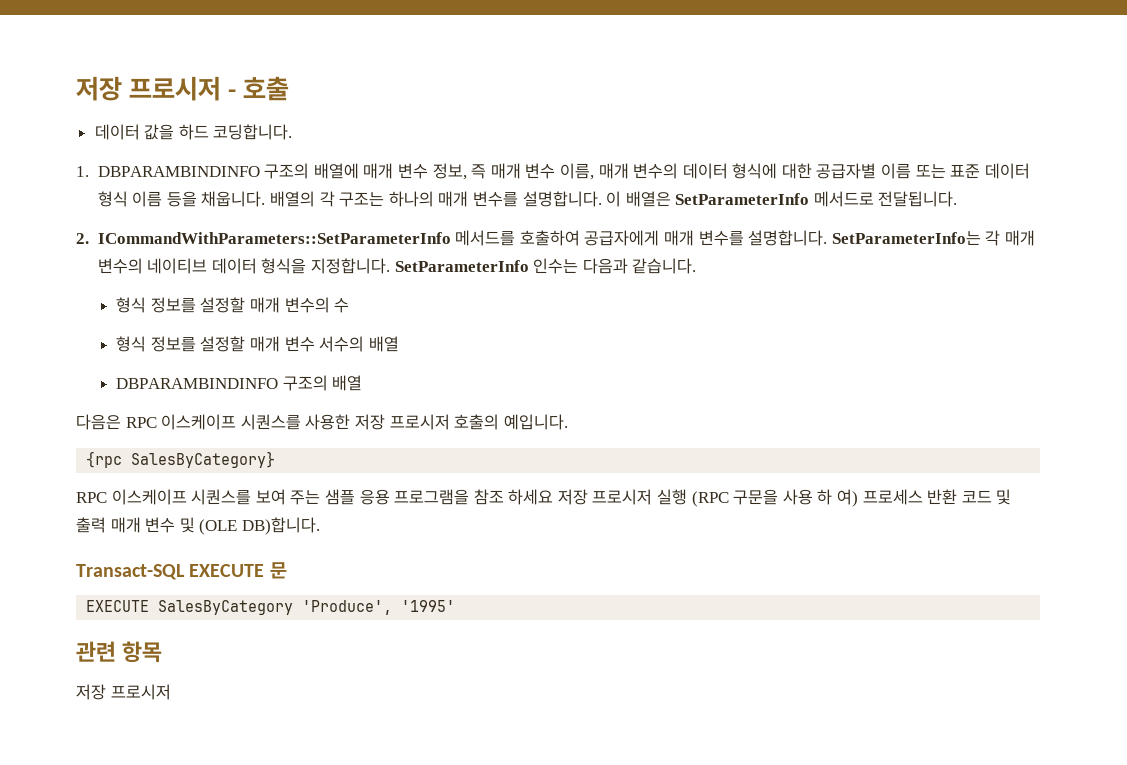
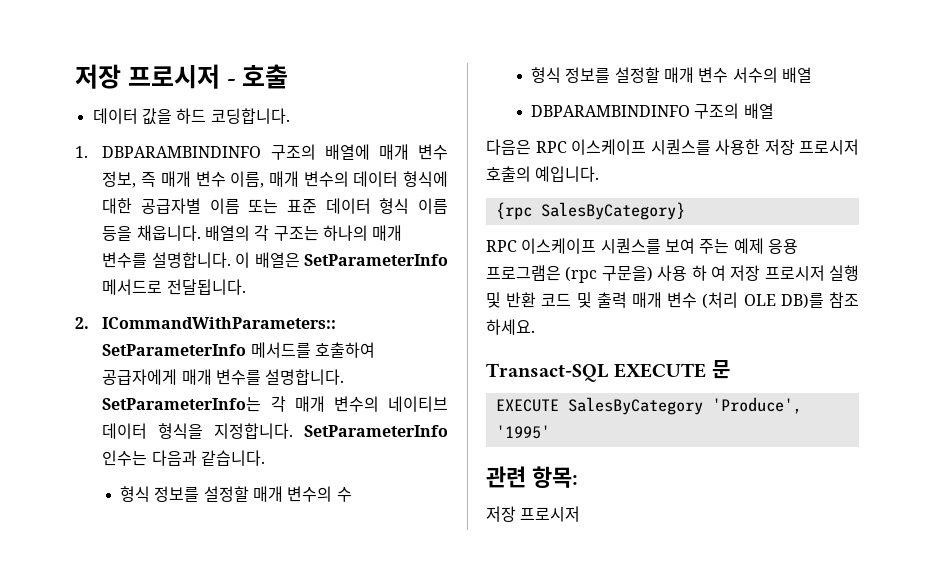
[324,489,923,507] 샘플 응용 프로그램을 참조 하세요 저장 프로시저 실행 (RPC 구문을 사용 하 여) 프로세스 -> [733,238,798,254] [486,265,859,283] [486,292,501,308] 예제 응용 프로그램은 (rpc 구문을) 사용 하 여 저장 프로시저 실행 및
[179,517,320,535] 및 (OLE DB)합니다. -> [702,292,859,309] [486,319,535,335] (처리 OLE DB)를 참조 하세요.
[122,641,163,663] 항목 -> [532,466,578,488] 항목:

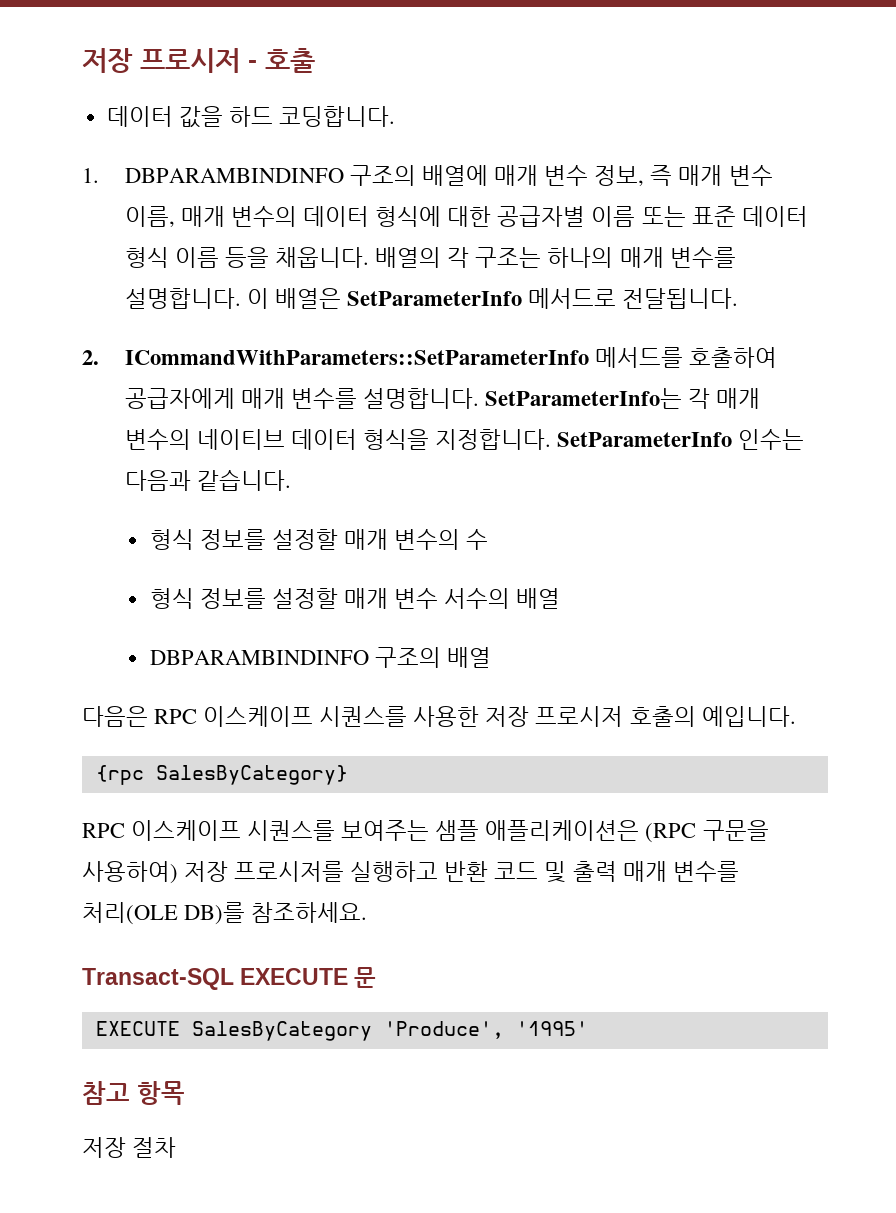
[664,238,798,254] [486,265,859,283] [486,292,501,308] 보여 주는 예제 응용 프로그램은 (rpc 구문을) 사용 하 여 저장 프로시저 실행 및 -> [341,820,769,843] [82,861,439,884] 보여주는 샘플 애플리케이션은 (RPC 구문을 사용하여) 저장 프로시저를 실행하고
[667,292,859,309] [486,319,535,335] 변수 (처리 OLE DB)를 참조 하세요. -> [672,861,739,882] [82,902,368,925] 변수를 처리(OLE DB)를 참조하세요.
[486,466,578,488] [486,506,581,522] 관련 항목: // 저장 프로시저 -> [82,1081,185,1105] [82,1137,177,1158] 참고 항목 // 저장 절차

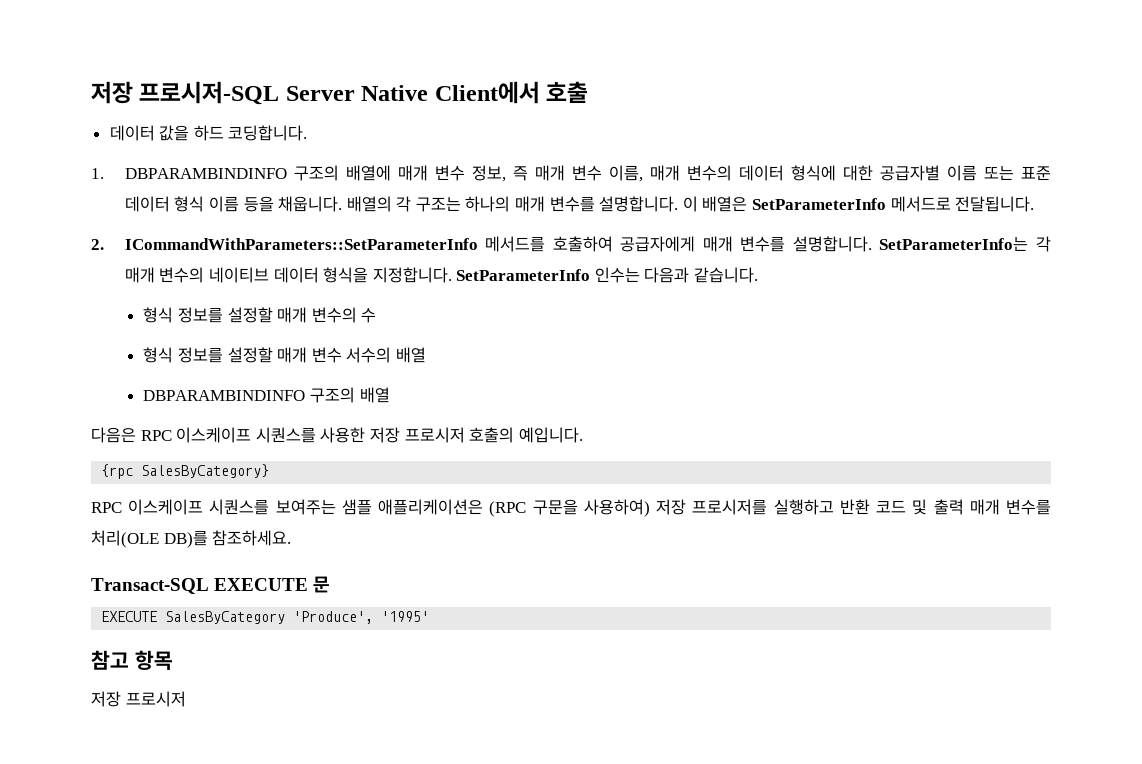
[82,48,257,73] 저장 프로시저 - -> [91,81,540,105] 저장 프로시저-SQL Server Native Client에서
[132,1137,177,1158] 절차 -> [125,691,186,707] 프로시저

